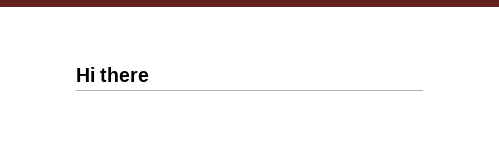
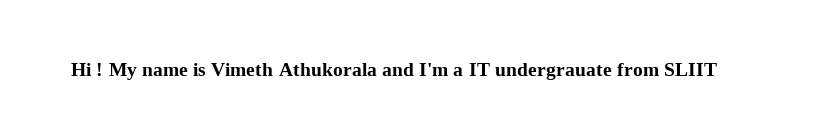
[100,67,150,82] there -> [96,63,718,80] ! My name is Vimeth Athukorala and I'm a IT undergrauate from SLIIT

